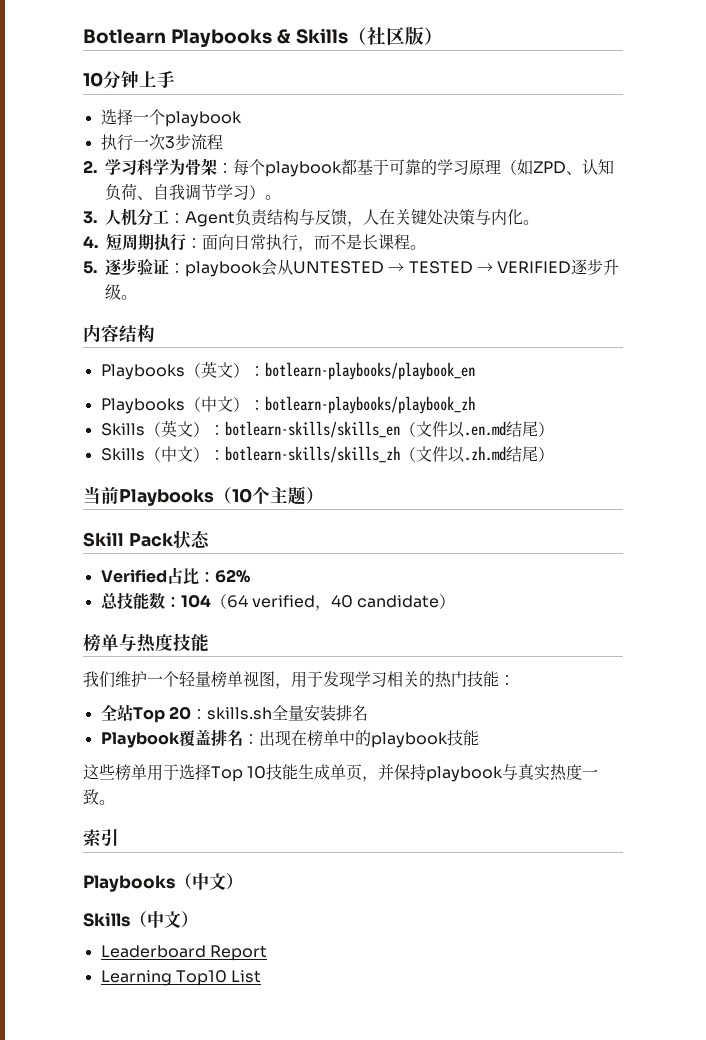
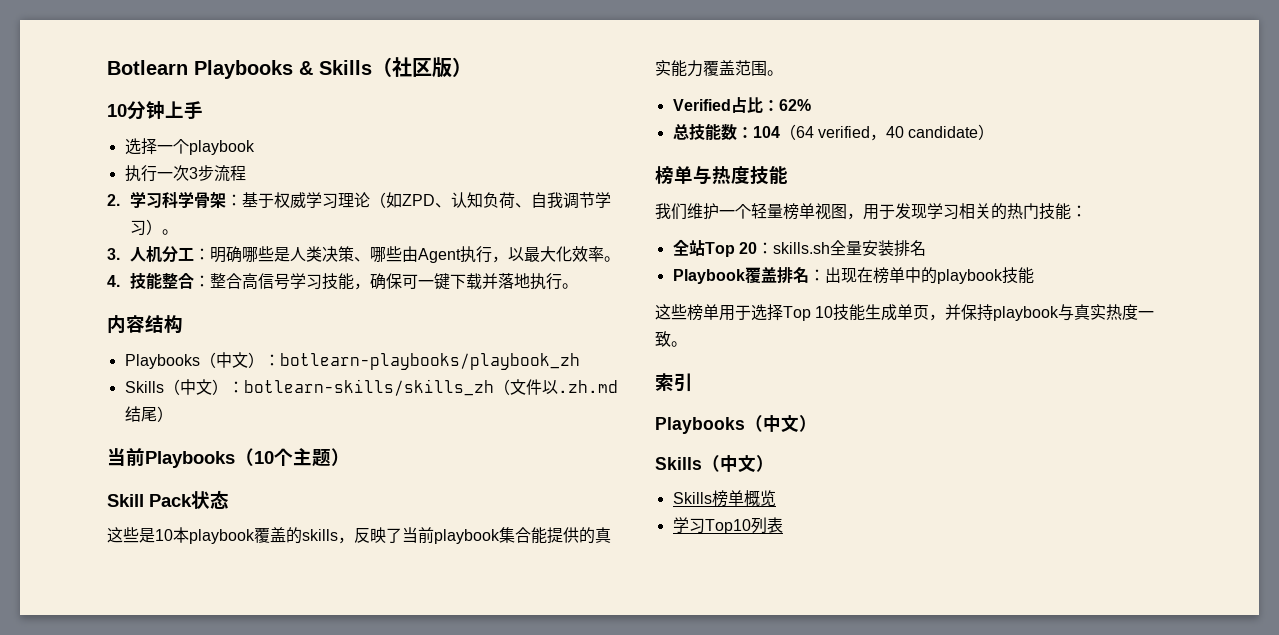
[169,158,501,177] 为骨架：每个playbook都基于可靠的学习原理 -> [193,192,370,209] 骨架：基于权威学习理论
[185,209,539,227] [83,234,426,252] [83,258,620,277] [105,284,137,300] [83,324,155,343] [100,361,475,380] Agent负责结构与反馈，人在关键处决策与内化。 // 4.短周期执行：面向日常执行，而不是长课程。 // 5.逐步验证：playbook会从UNTESTED → TESTED → VERIFIED逐步升级。 // 内容结构 // Playbooks（英文）：botlearn-playbooks/playbook_en -> [209,246,620,263] [107,272,578,290] [107,315,183,334] 明确哪些是人类决策、哪些由Agent执行，以最大化效率。 // 4.技能整合：整合高信号学习技能，确保可一键下载并落地执行。 // 内容结构
[100,420,554,438] // Skills（英文）：botlearn-skills/skills_en（文件以.en.md结尾） -> (580, 361) none
(210, 539) none -> [107,527,611,544] [655,60,783,77] // 这些是10本playbook覆盖的skills，反映了当前playbook集合能提供的真实能力覆盖范围。
[100,945,267,961] [100,970,262,986] Leaderboard Report // Learning Top10 List -> [672,490,776,507] [672,517,783,534] Skills榜单概览 // 学习Top10列表

